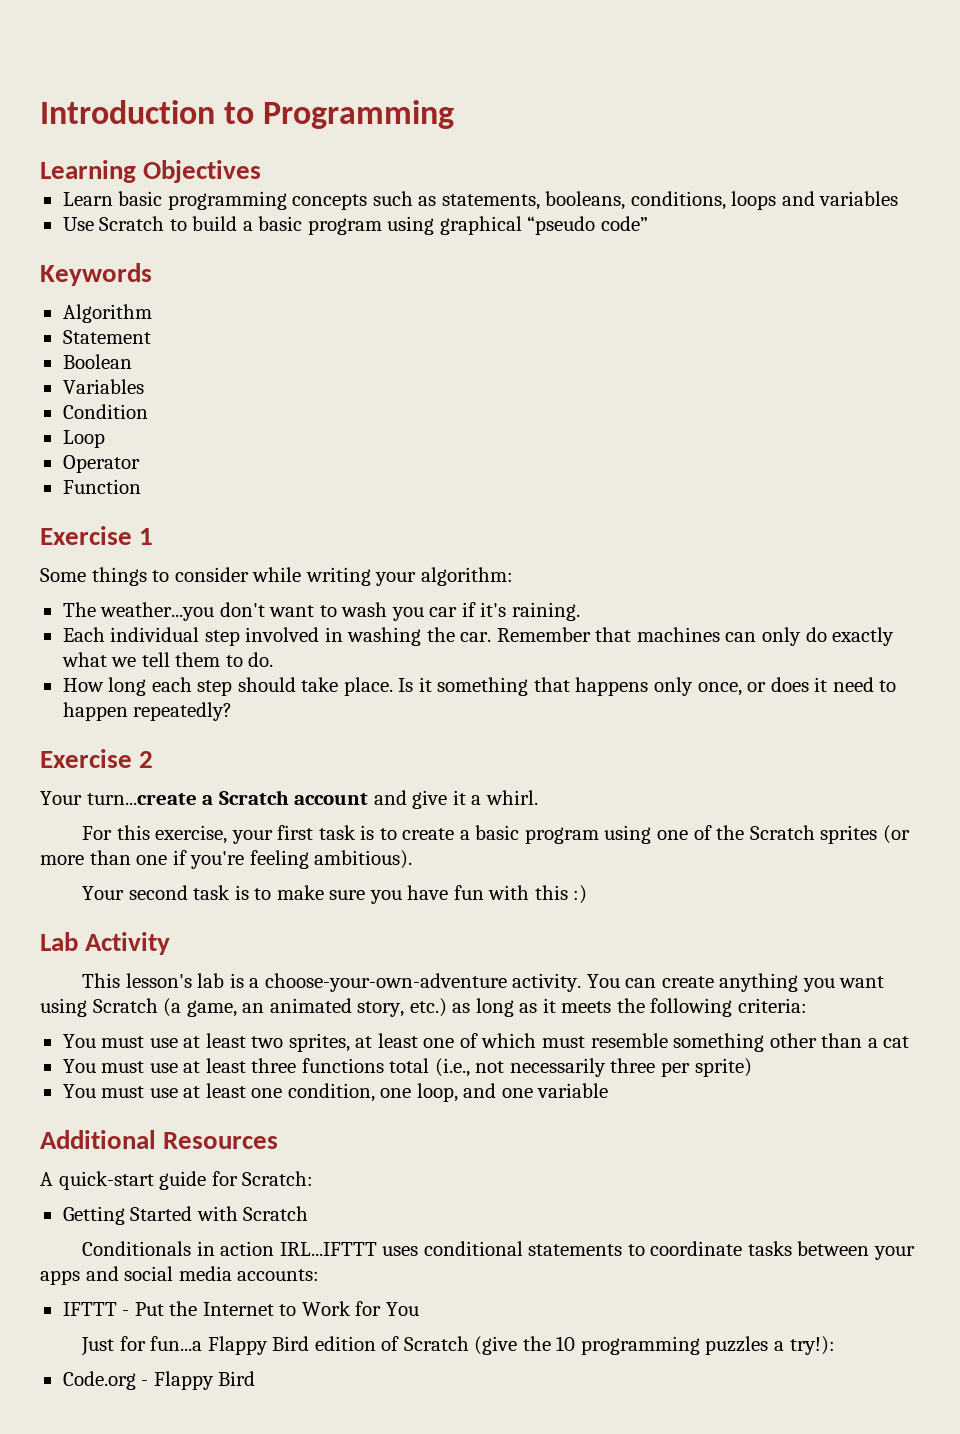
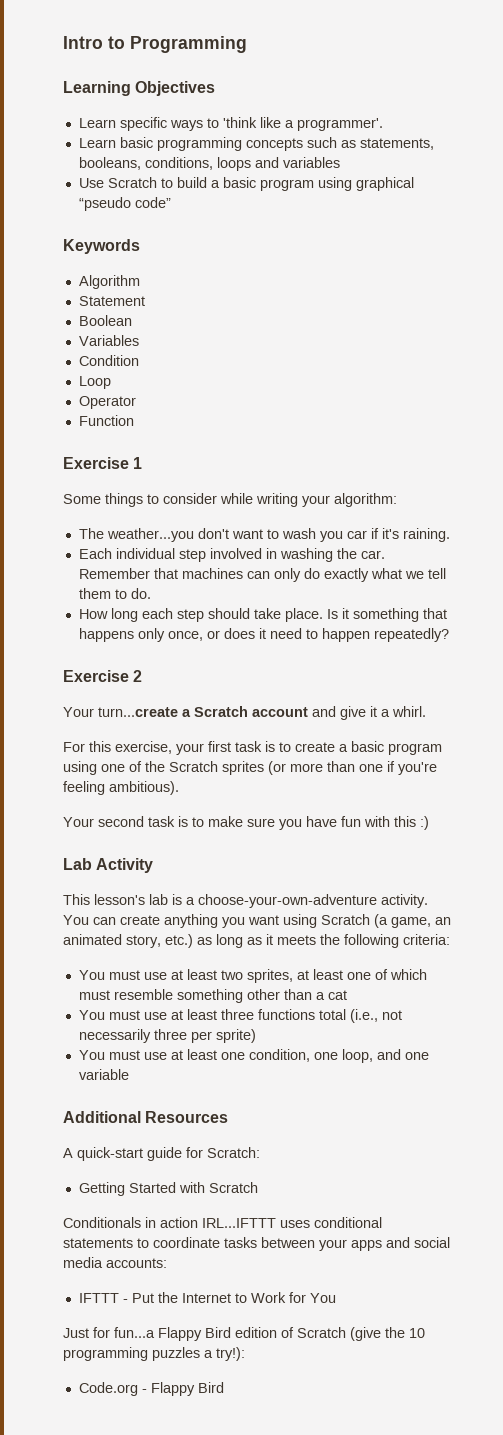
[40,100,215,124] Introduction -> [63,36,103,49] Intro
(262, 171) none -> [78,117,383,131] // Learn specific ways to 'think like a programmer'.

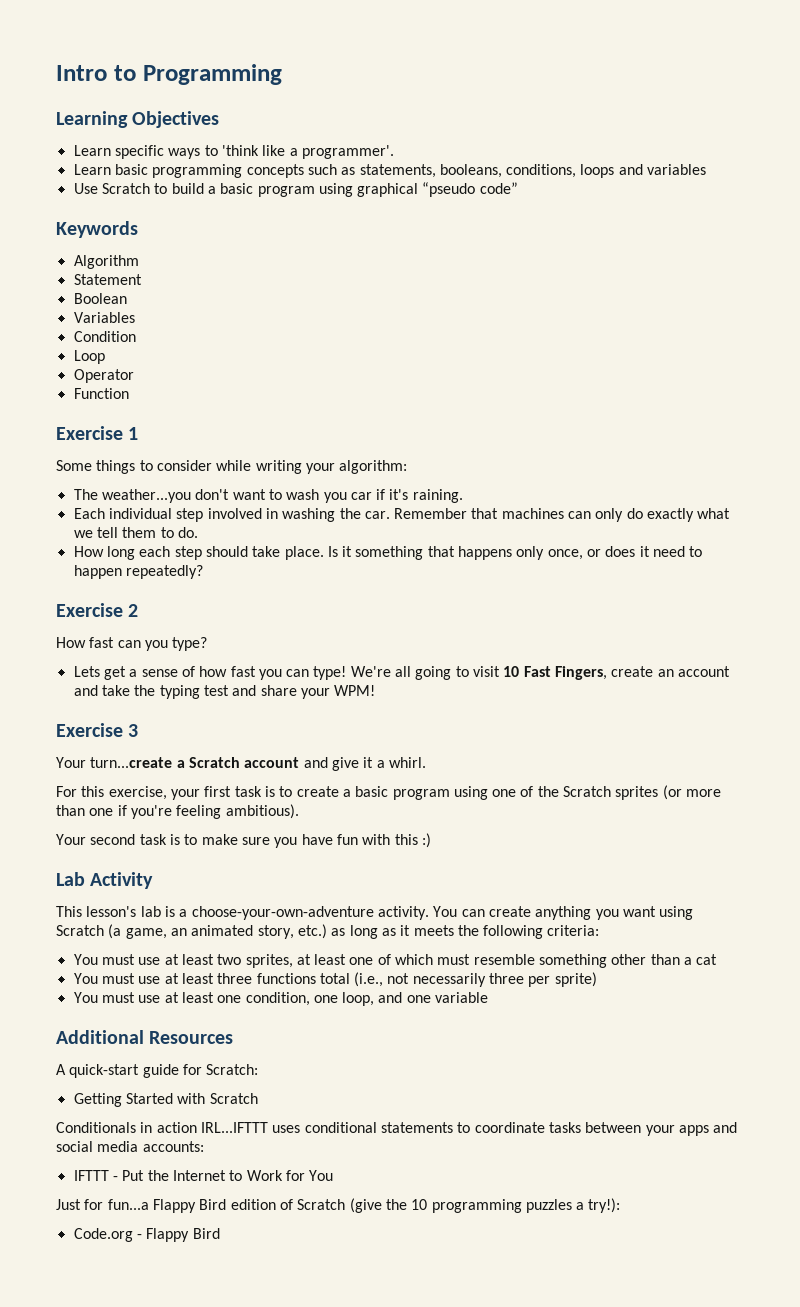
(143, 676) none -> [56,637,208,651] [73,666,731,680] [73,685,376,699] [56,723,139,737] // How fast can you type? // Lets get a sense of how fast you can type! We're all going to visit 10 Fast Fingers, create an account and take the typing test and share your WPM! // Exercise 3

